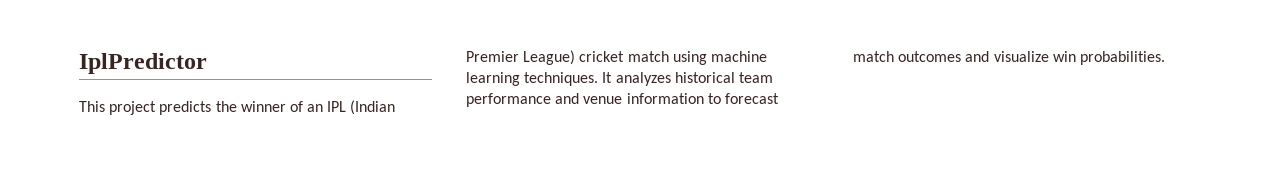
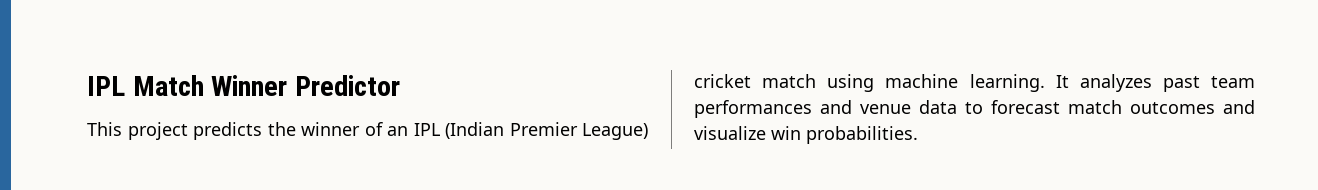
[79,53,207,74] IplPredictor -> [87,75,401,96] IPL Match Winner Predictor
[466,72,773,86] [466,93,551,107] learning techniques. It analyzes historical team performance -> [969,74,1255,92] [694,100,812,118] learning. It analyzes past team performances
[626,93,704,104] information -> [919,100,957,114] data

